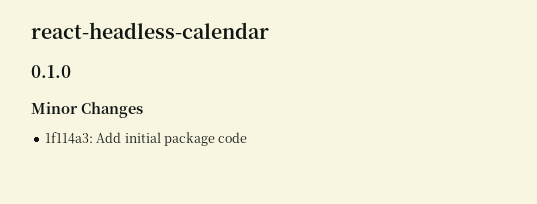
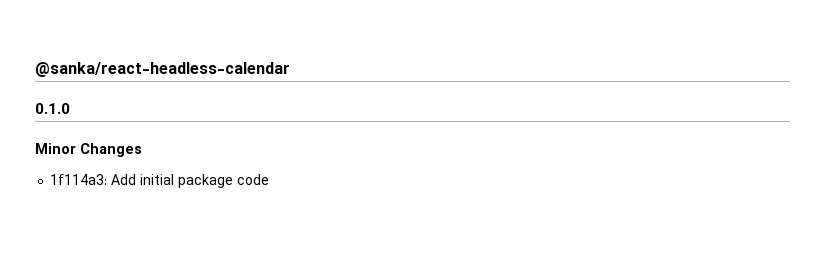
[31,22,269,39] react-headless-calendar -> [35,62,290,77] @sanka/react-headless-calendar

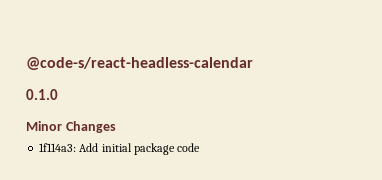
[35,62,290,77] @sanka/react-headless-calendar -> [26,57,253,70] @code-s/react-headless-calendar

